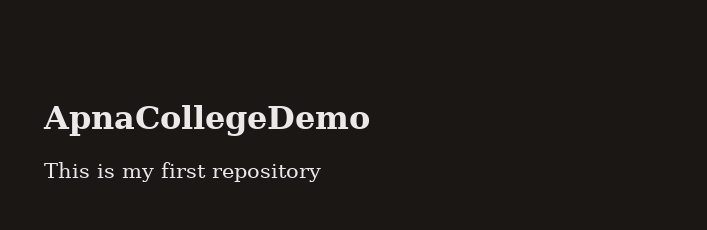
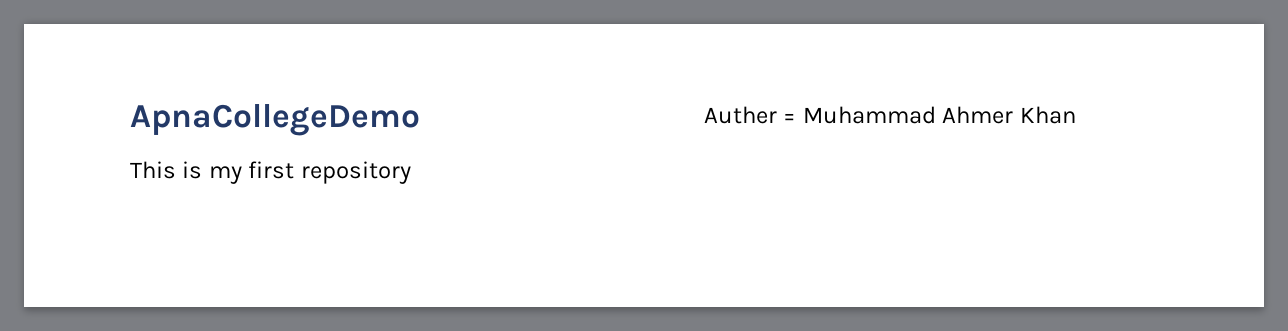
(321, 173) none -> [704,106,1076,124] // Auther = Muhammad Ahmer Khan

